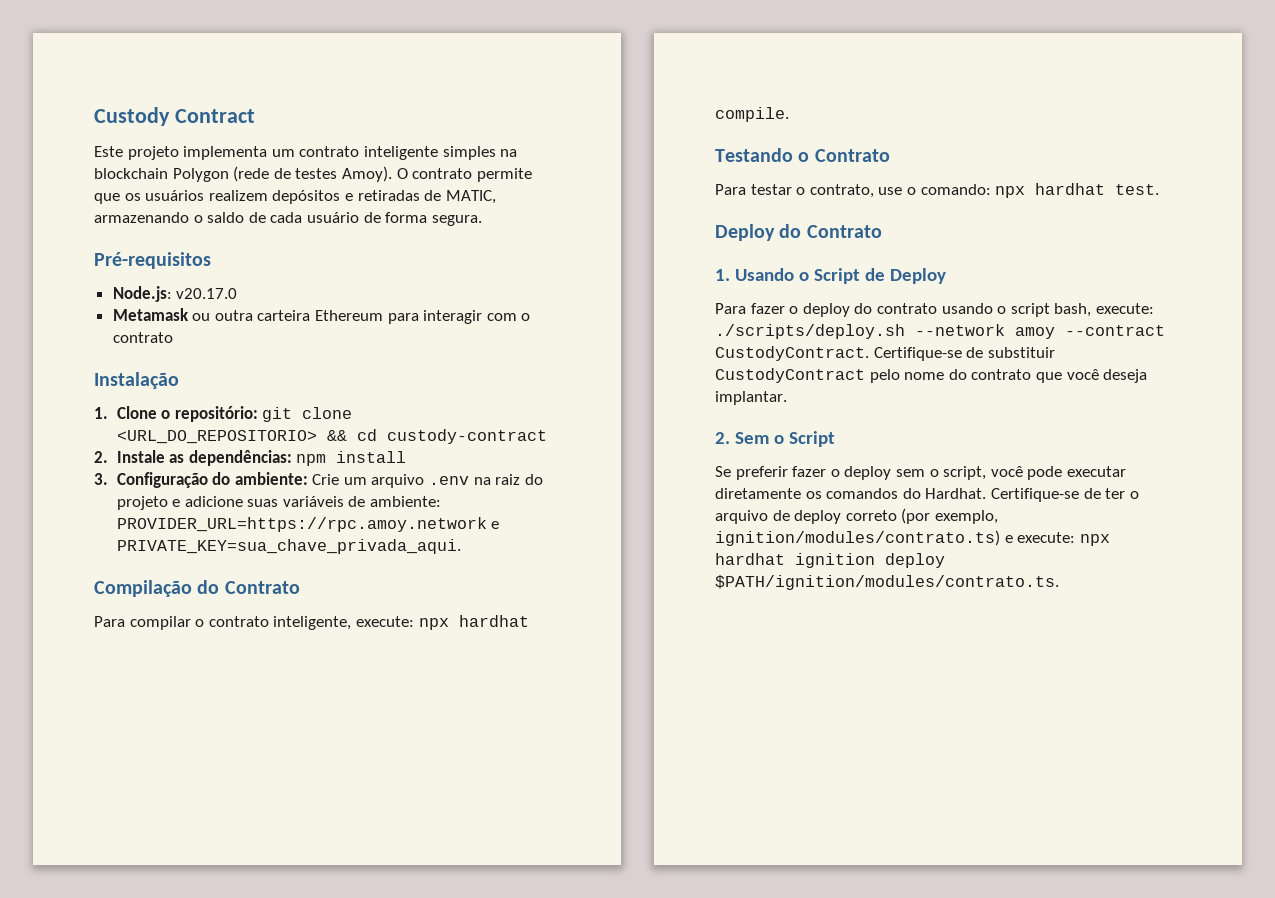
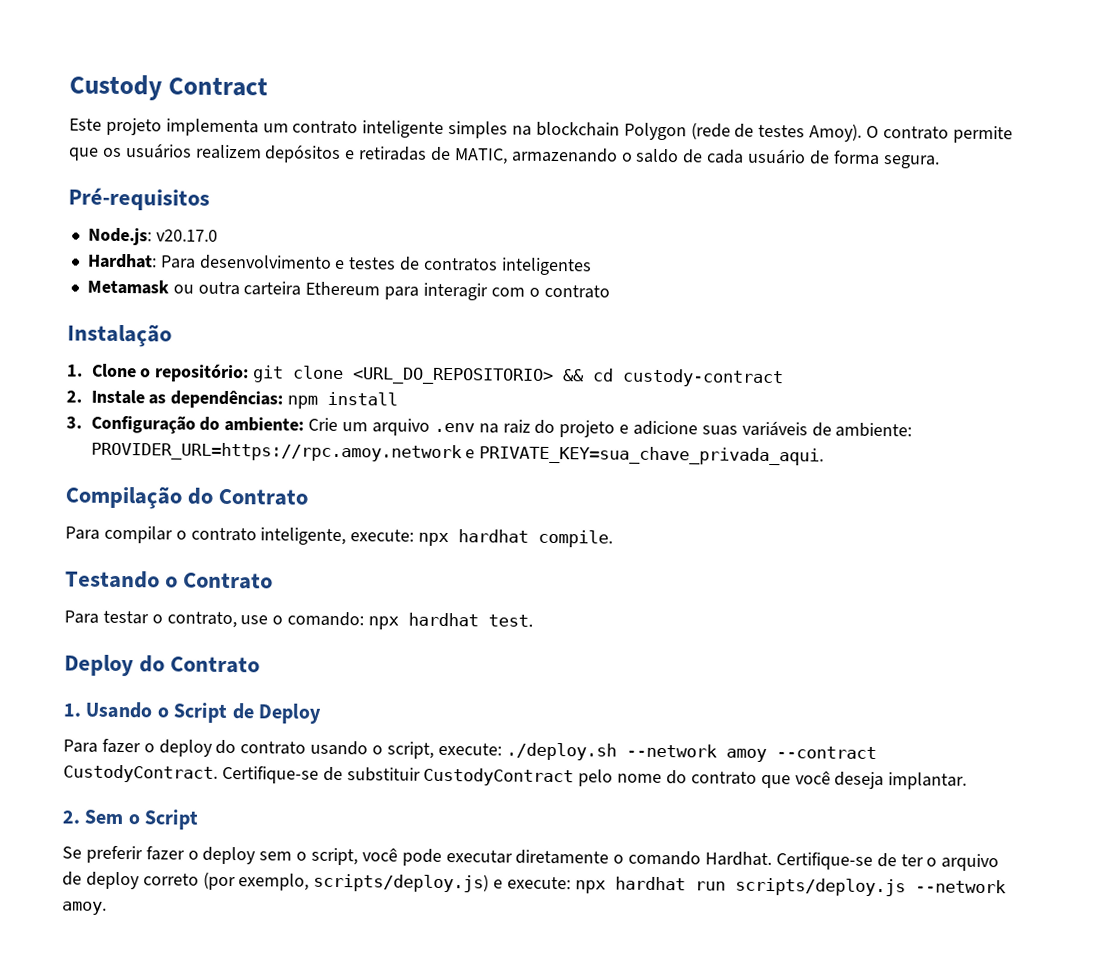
(238, 293) none -> [87,253,592,276] // Hardhat: Para desenvolvimento e testes de contratos inteligentes
[1010,303,1154,317] [715,324,905,339] script bash, execute: ./scripts/deploy.sh -> [386,741,617,761] script, execute: ./deploy.sh
[805,488,921,499] os comandos do -> [613,850,702,866] o comando
[715,530,1000,546] ignition/modules/contrato.ts) -> [313,872,490,893] scripts/deploy.js)
[795,553,945,568] [715,575,1059,590] ignition deploy $PATH/ignition/modules/contrato.ts. -> [694,877,1006,897] [62,901,107,915] run scripts/deploy.js --network amoy.

